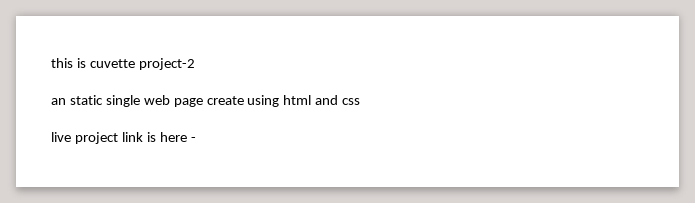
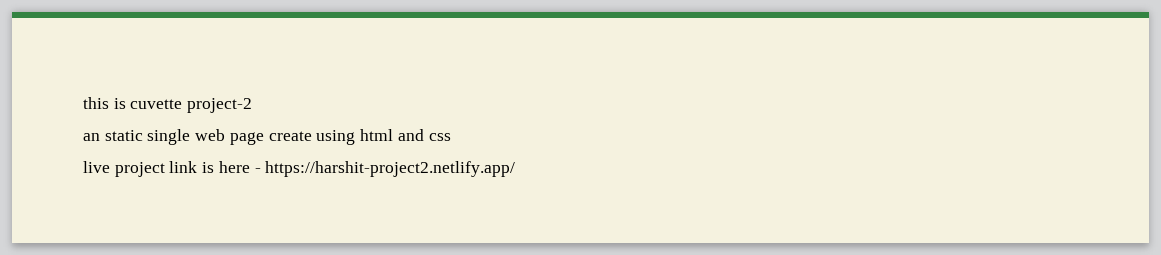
(196, 139) none -> [265,161,516,177] https://harshit-project2.netlify.app/

